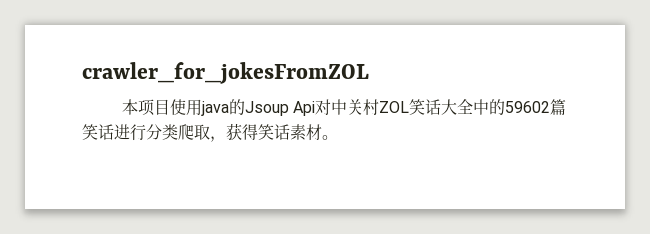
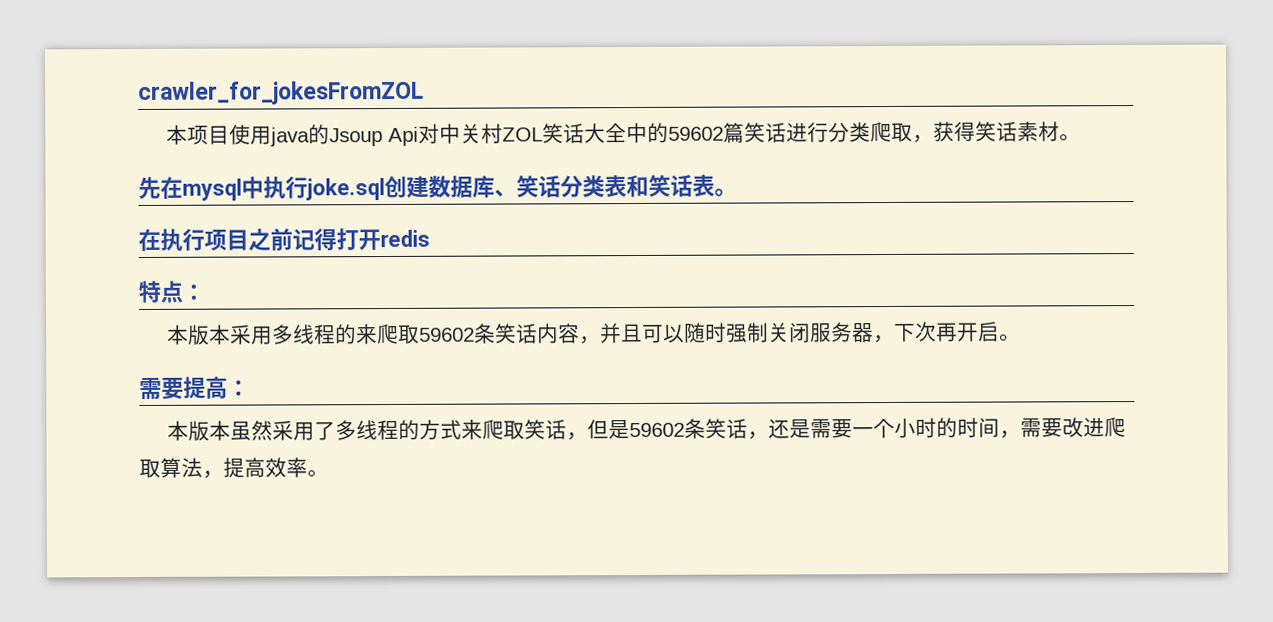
(338, 137) none -> [138,174,737,201] [138,228,430,251] [138,280,205,303] [166,321,1021,345] [139,376,250,400] [166,417,1126,441] [139,457,329,479] // 先在mysql中执行joke.sql创建数据库、笑话分类表和笑话表。 // 在执行项目之前记得打开redis // 特点： // 本版本采用多线程的来爬取59602条笑话内容，并且可以随时强制关闭服务器，下次再开启。 // 需要提高： // 本版本虽然采用了多线程的方式来爬取笑话，但是59602条笑话，还是需要一个小时的时间，需要改进爬取算法，提高效率。

